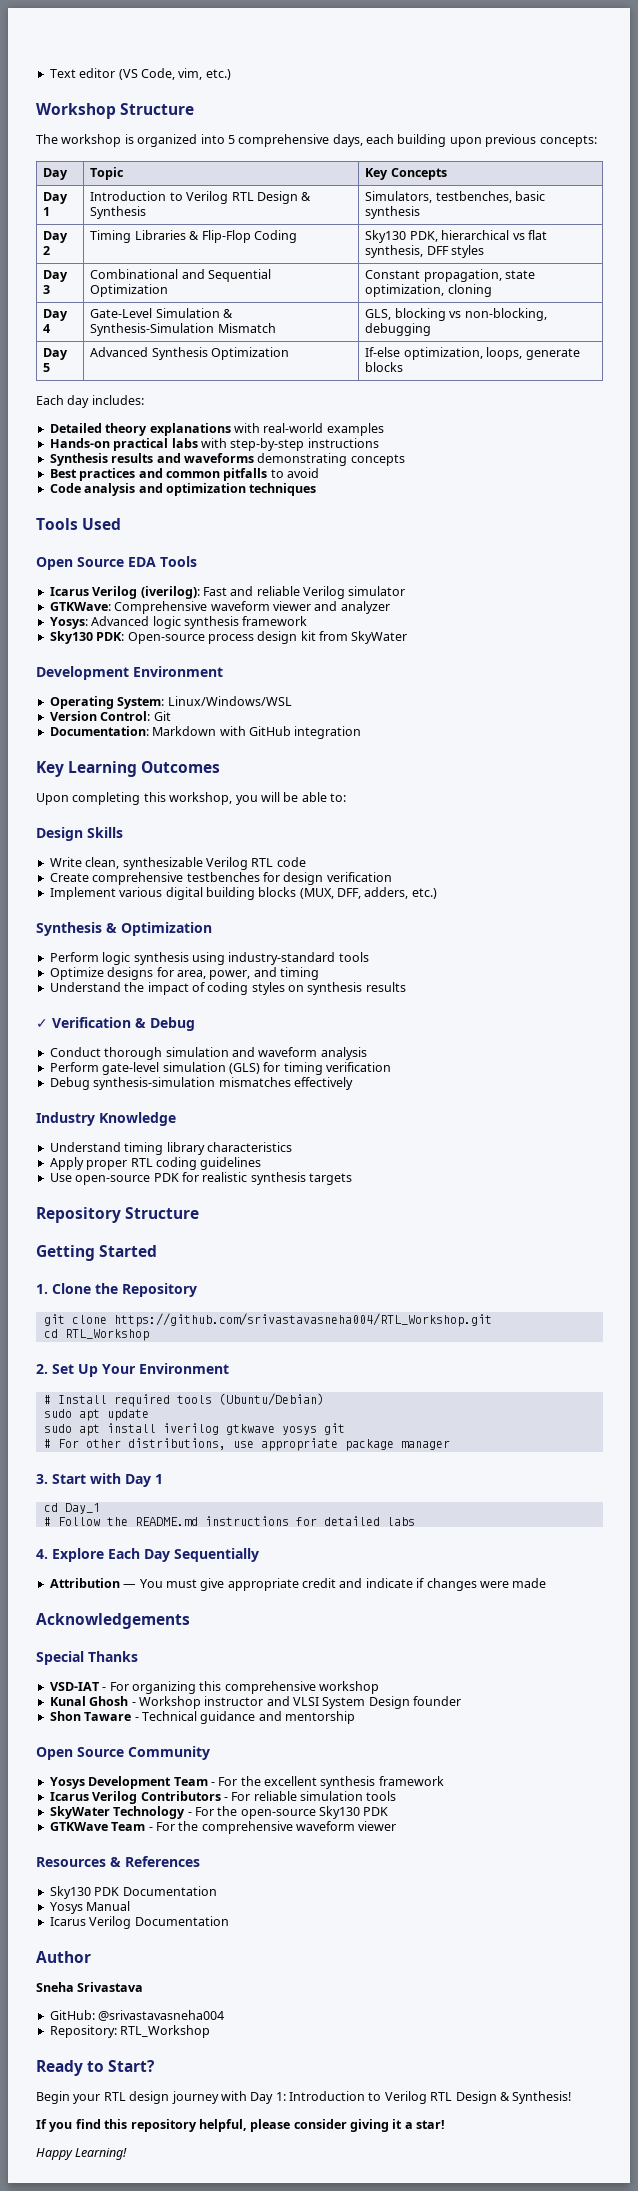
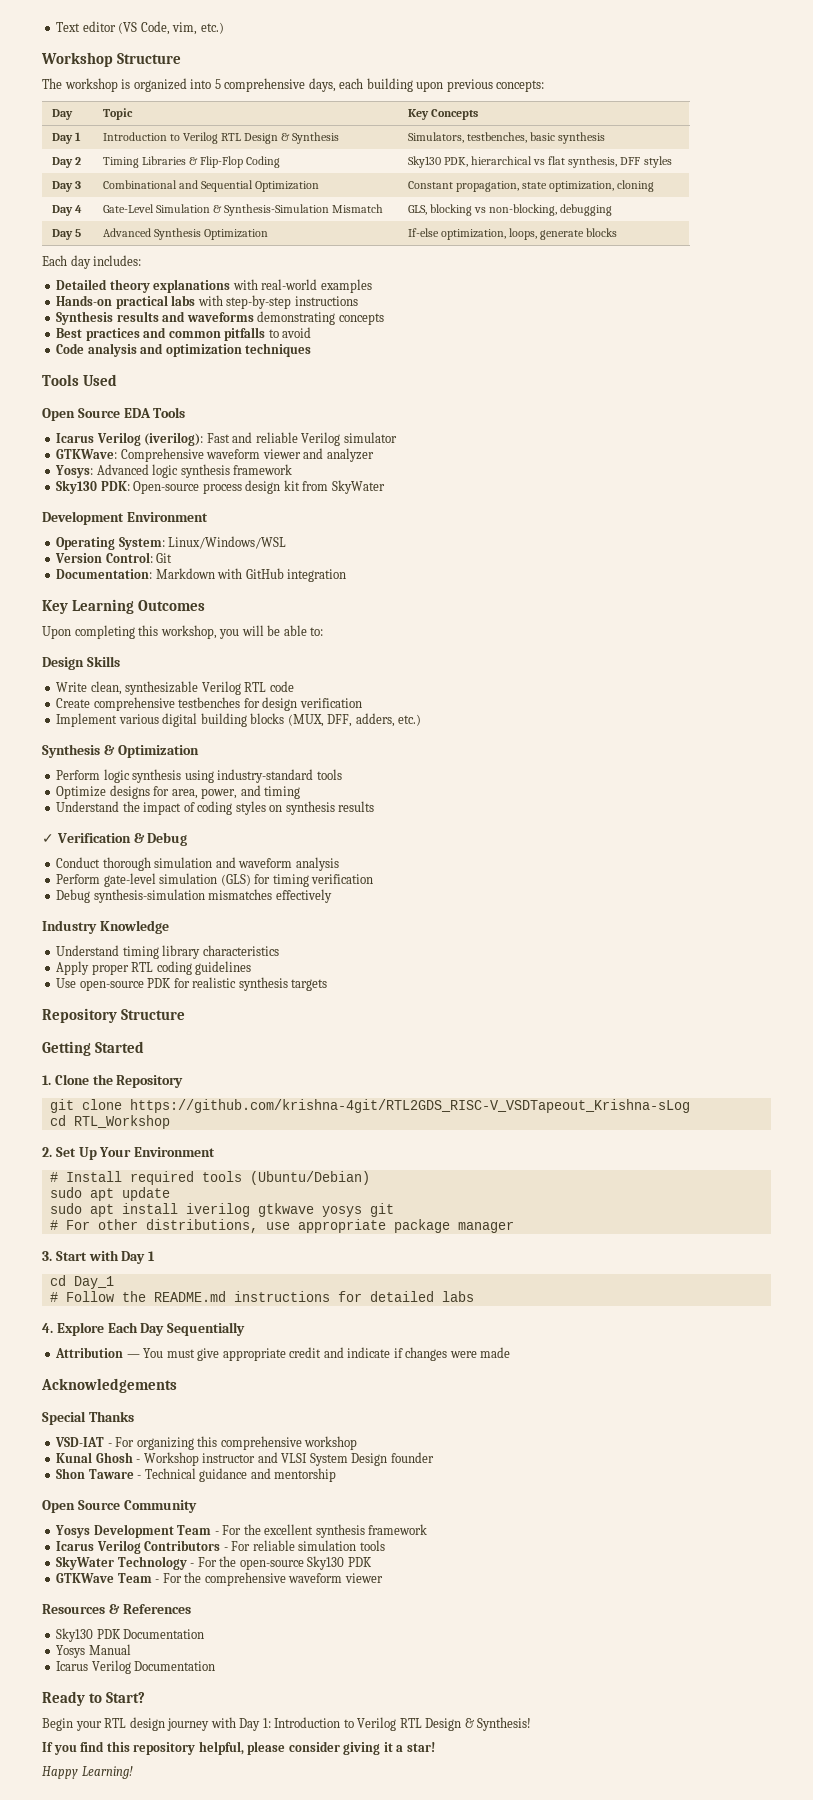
[113,1313,492,1327] https://github.com/srivastavasneha004/RTL_Workshop.git -> [129,1099,690,1113] https://github.com/krishna-4git/RTL2GDS_RISC-V_VSDTapeout_Krishna-sLog
[36,1951,91,1963] [36,1982,144,1992] [49,2010,225,2021] [49,2025,211,2038] // Author // Sneha Srivastava // GitHub: @srivastavasneha004 // Repository: RTL_Workshop -> (216, 1666) none

